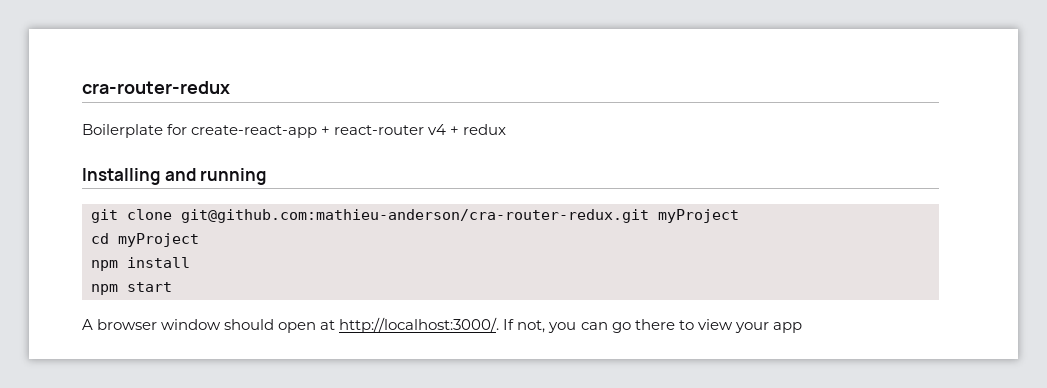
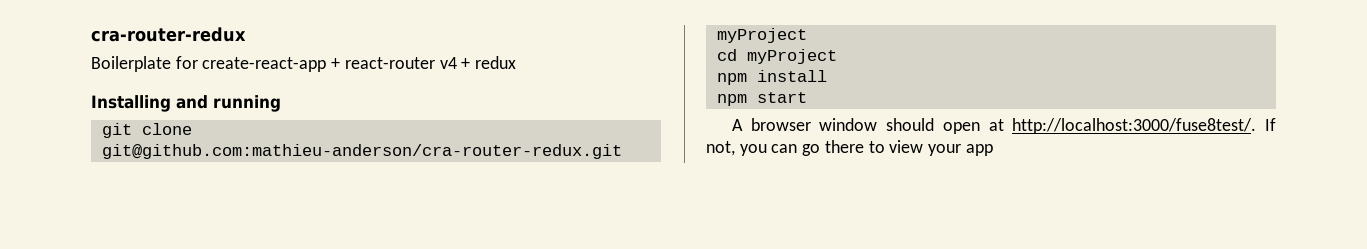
[339,317,500,333] http://localhost:3000/. -> [1012,118,1257,134] http://localhost:3000/fuse8test/.

